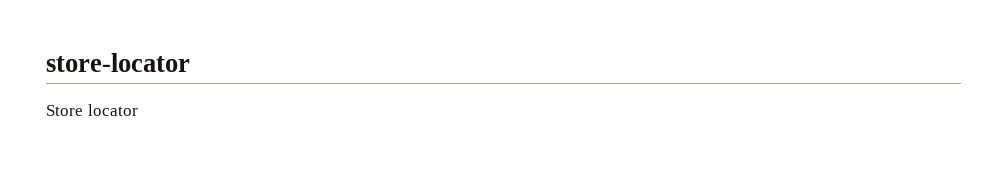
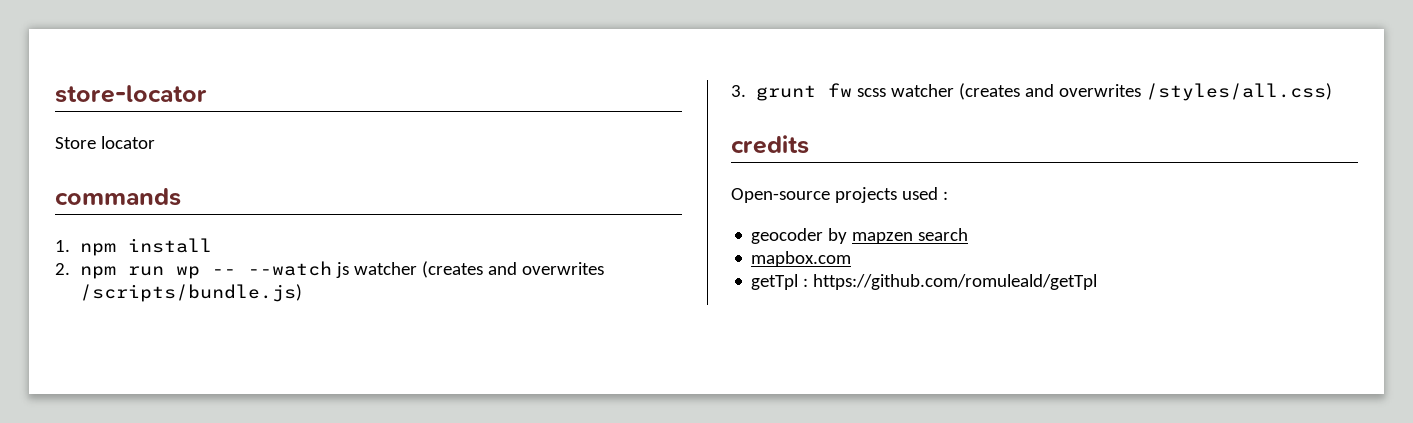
(138, 110) none -> [55,188,181,206] [55,238,213,256] [55,261,605,279] [80,284,303,302] [731,83,1333,101] [731,135,809,154] [731,187,948,203] [751,228,969,244] [751,251,852,267] [751,274,1098,290] // commands // 1. npm install // 2. npm run wp -- --watch js watcher (creates and overwrites /scripts/bundle.js) // 3. grunt fw scss watcher (creates and overwrites /styles/all.css) // credits // Open-source projects used : // geocoder by mapzen search // mapbox.com // getTpl : https://github.com/romuleald/getTpl

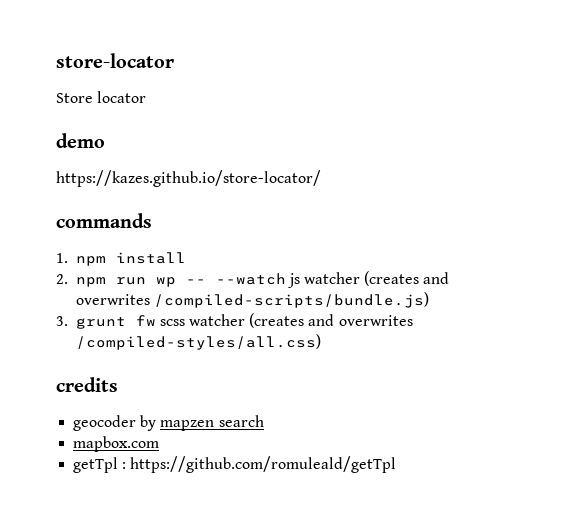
(155, 142) none -> [56,133,105,148] [56,170,321,187] // demo // https://kazes.github.io/store-locator/
[80,284,303,302] /scripts/bundle.js) -> [153,292,429,308] /compiled-scripts/bundle.js)
[1146,83,1333,101] /styles/all.css) -> [75,334,321,350] /compiled-styles/all.css)
[731,187,948,203] // Open-source projects used : -> (118, 384) none

